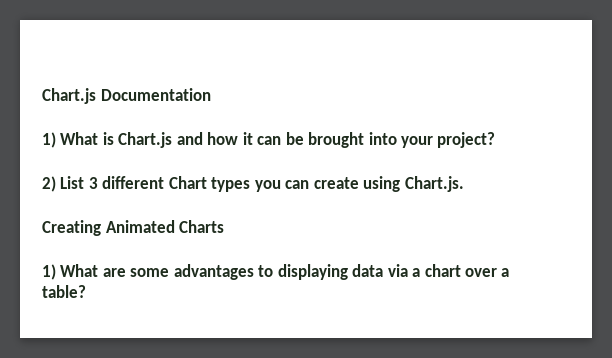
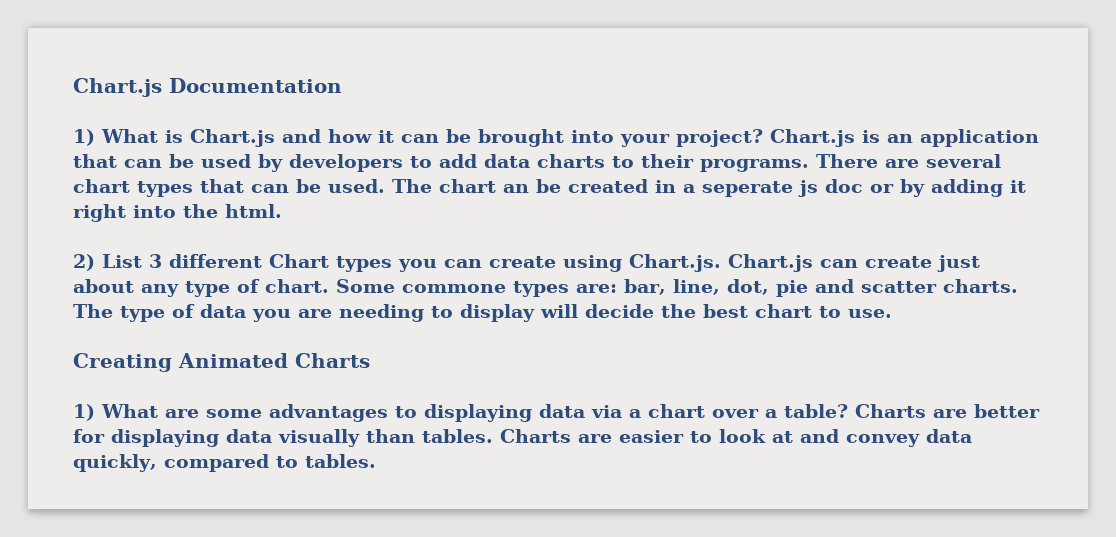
(496, 140) none -> [770,129,1039,147] [73,154,1001,172] [73,179,1026,197] [73,204,282,222] Chart.js is an application that can be used by developers to add data charts to their programs. There are several chart types that can be used. The chart an be created in a seperate js doc or by adding it right into the html.
(464, 184) none -> [728,254,980,272] [73,279,1018,297] [73,304,892,322] Chart.js can create just about any type of chart. Some commone types are: bar, line, dot, pie and scatter charts. The type of data you are needing to display will decide the best chart to use.
(86, 291) none -> [855,404,1040,418] [73,429,972,447] [73,454,376,472] Charts are better for displaying data visually than tables. Charts are easier to look at and convey data quickly, compared to tables.

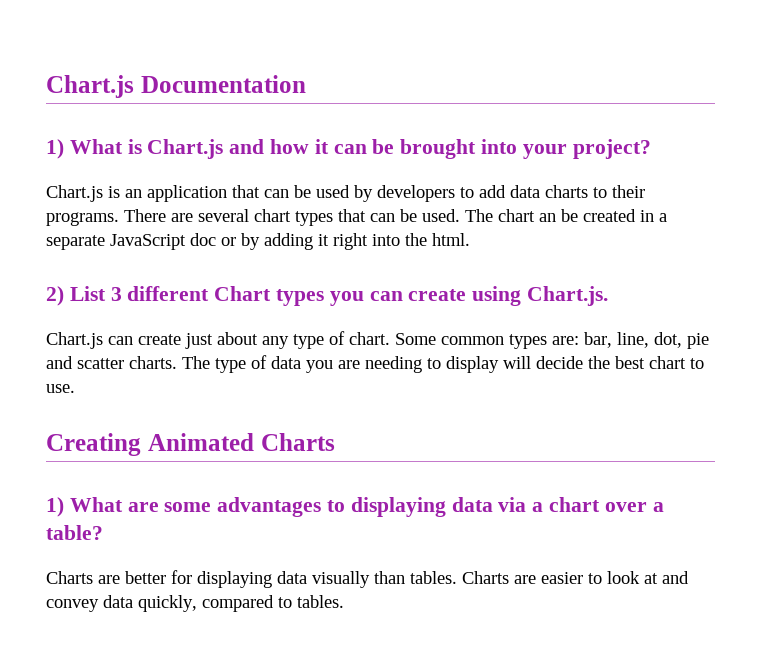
(763, 138) none -> (651, 149) //
[702,180,818,197] seperate js -> [46,234,186,250] separate JavaScript
(721, 263) none -> (609, 296) //
[402,284,506,293] commone -> [441,336,504,345] common
(848, 411) none -> (103, 532) //

